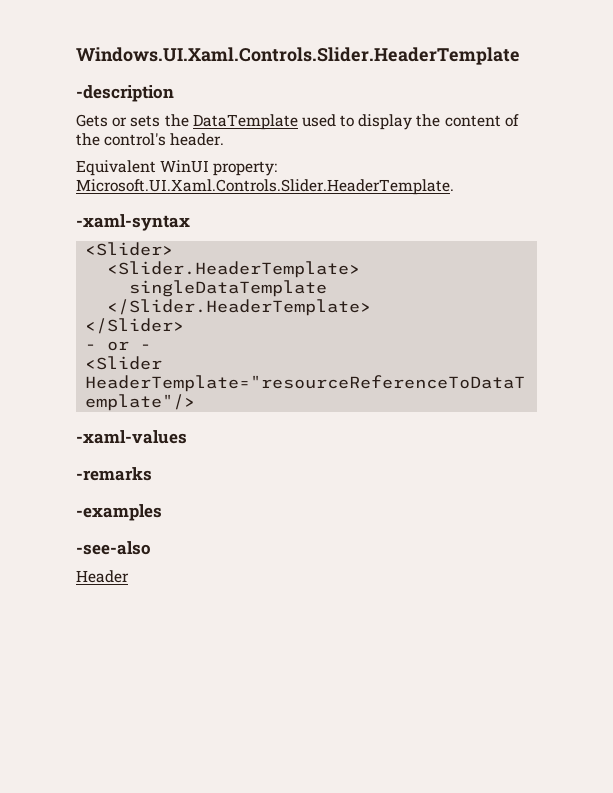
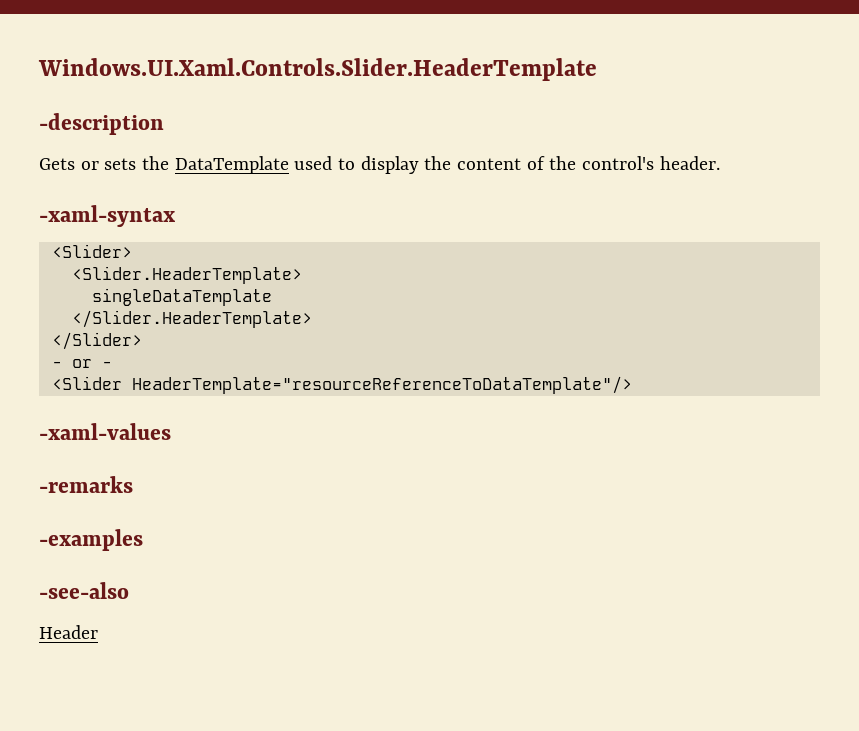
[76,160,278,176] [76,179,454,195] // Equivalent WinUI property: Microsoft.UI.Xaml.Controls.Slider.HeaderTemplate. -> (720, 163) none

